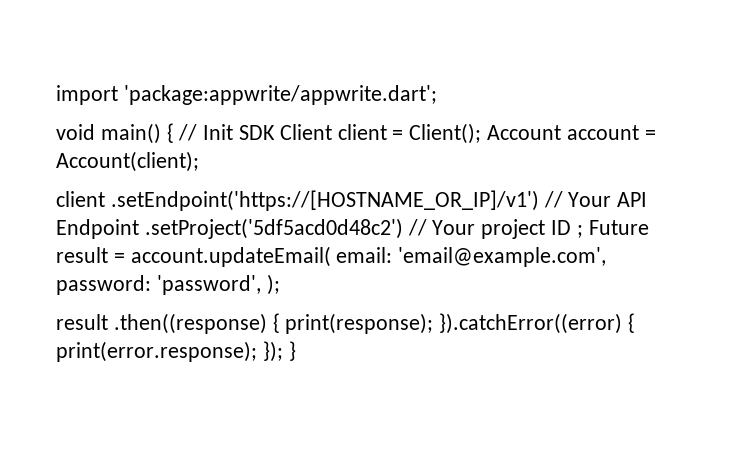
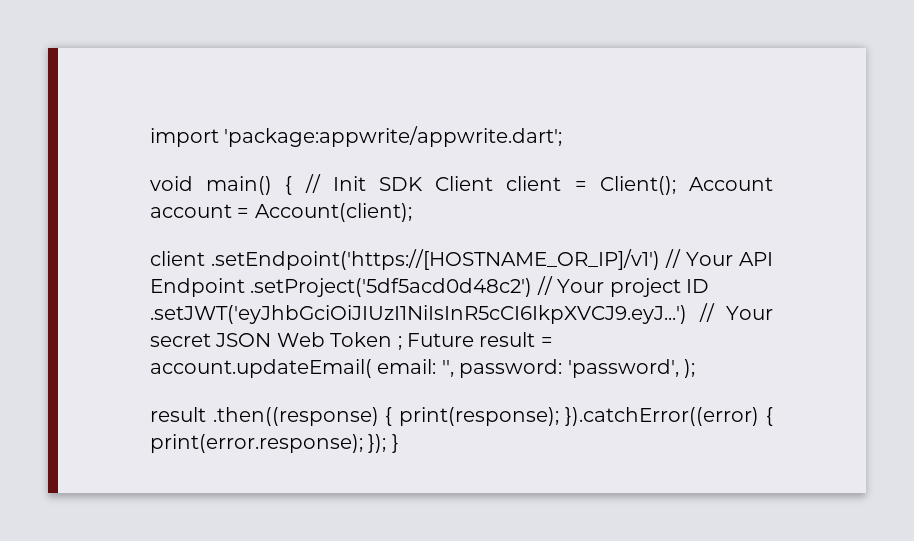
(572, 227) none -> [150,303,773,324] [150,332,393,347] .setJWT('eyJhbGciOiJIUzI1NiIsInR5cCI6IkpXVCJ9.eyJ...') // Your secret JSON Web Token
[398,247,607,267] 'email@example.com', -> [441,360,454,377] '',

